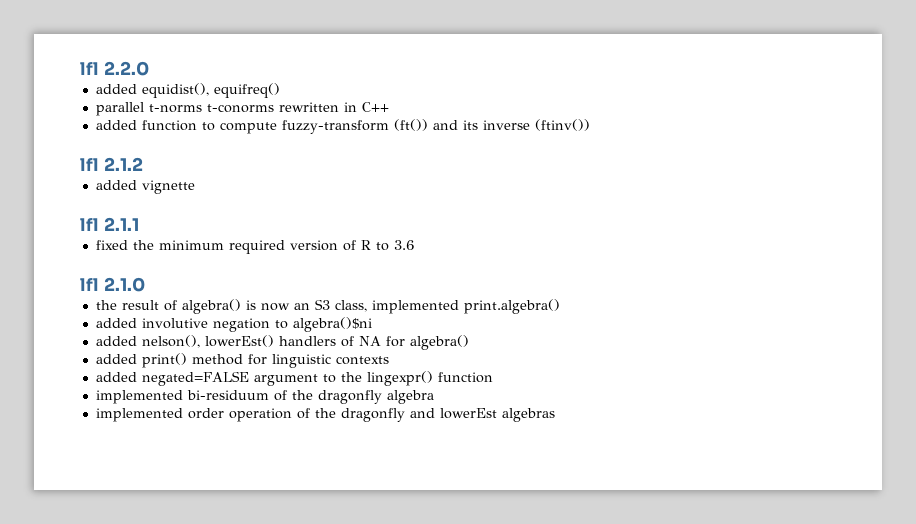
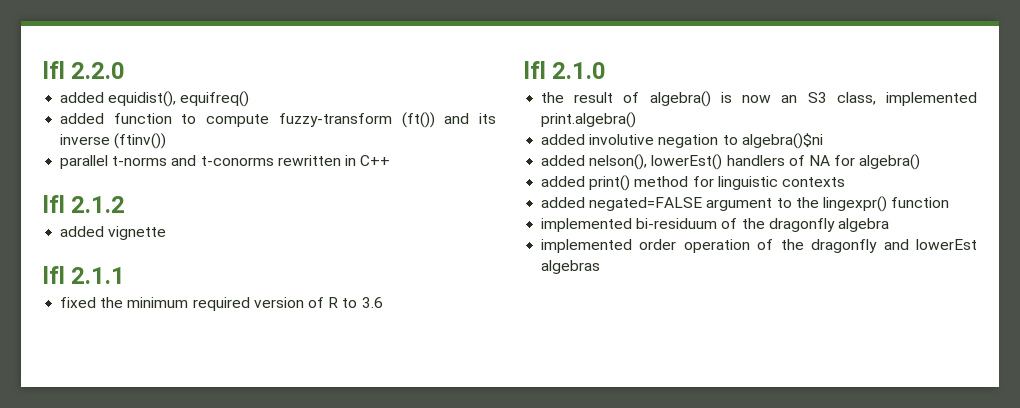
[95,102,389,116] // parallel t-norms t-conorms rewritten in C++ -> (250, 99) none
(590, 125) none -> [60,155,391,169] // parallel t-norms and t-conorms rewritten in C++

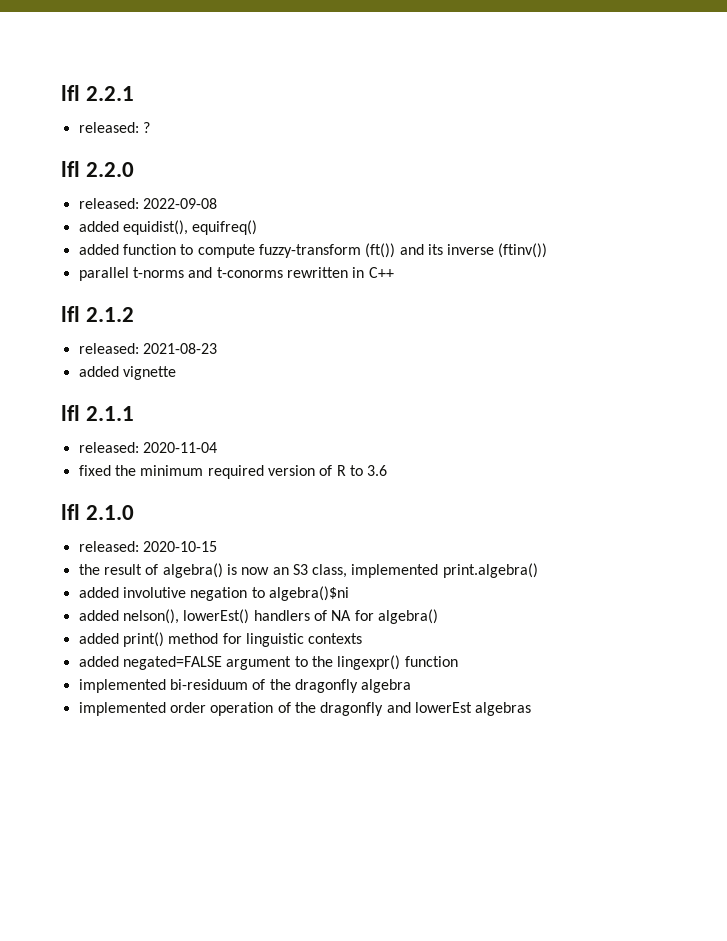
[43,61,65,79] lfl -> [61,85,135,101] [78,122,150,133] [61,161,80,177] lfl 2.2.1 // released: ? // lfl
(126, 70) none -> [78,198,217,209] // released: 2022-09-08
(126, 204) none -> [78,343,217,354] // released: 2021-08-23
(126, 275) none -> [78,442,217,453] // released: 2020-11-04
(607, 70) none -> [78,541,217,552] // released: 2020-10-15

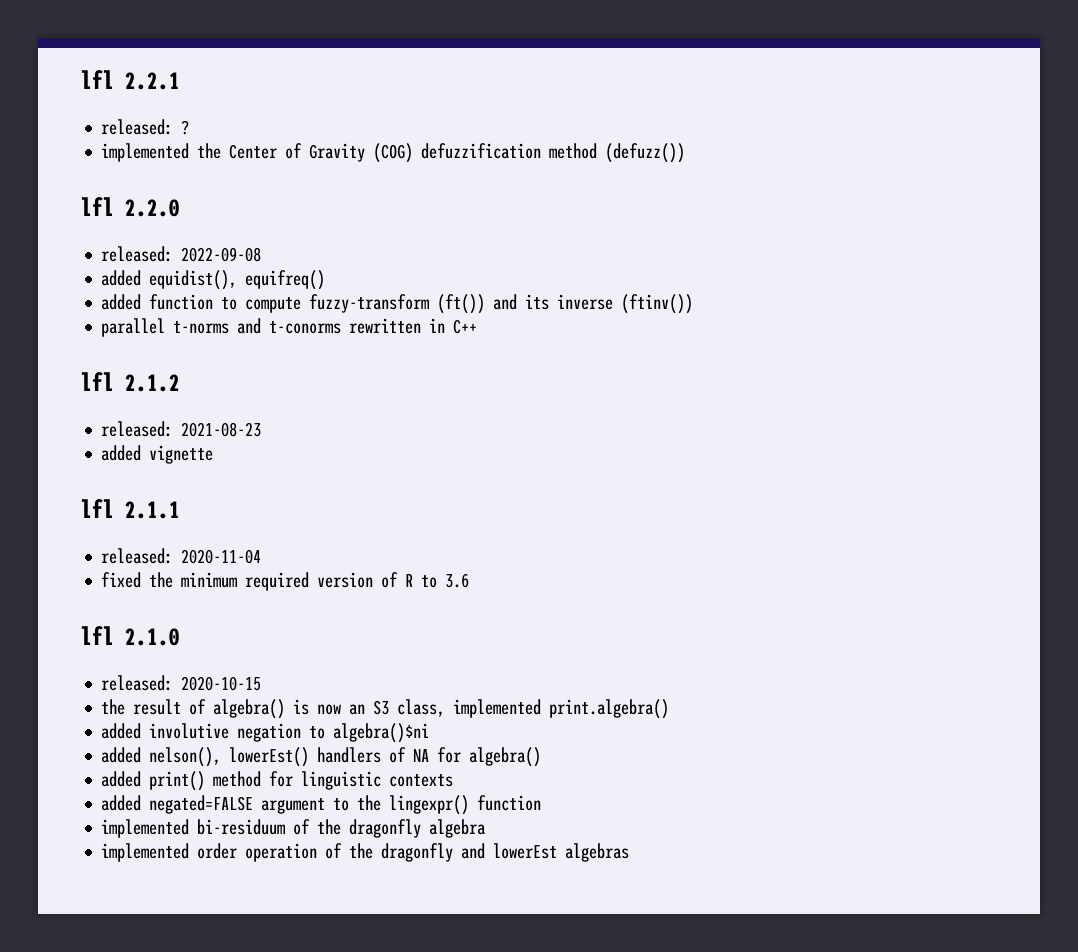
(150, 127) none -> [101,143,686,163] // implemented the Center of Gravity (COG) defuzzification method (defuzz())

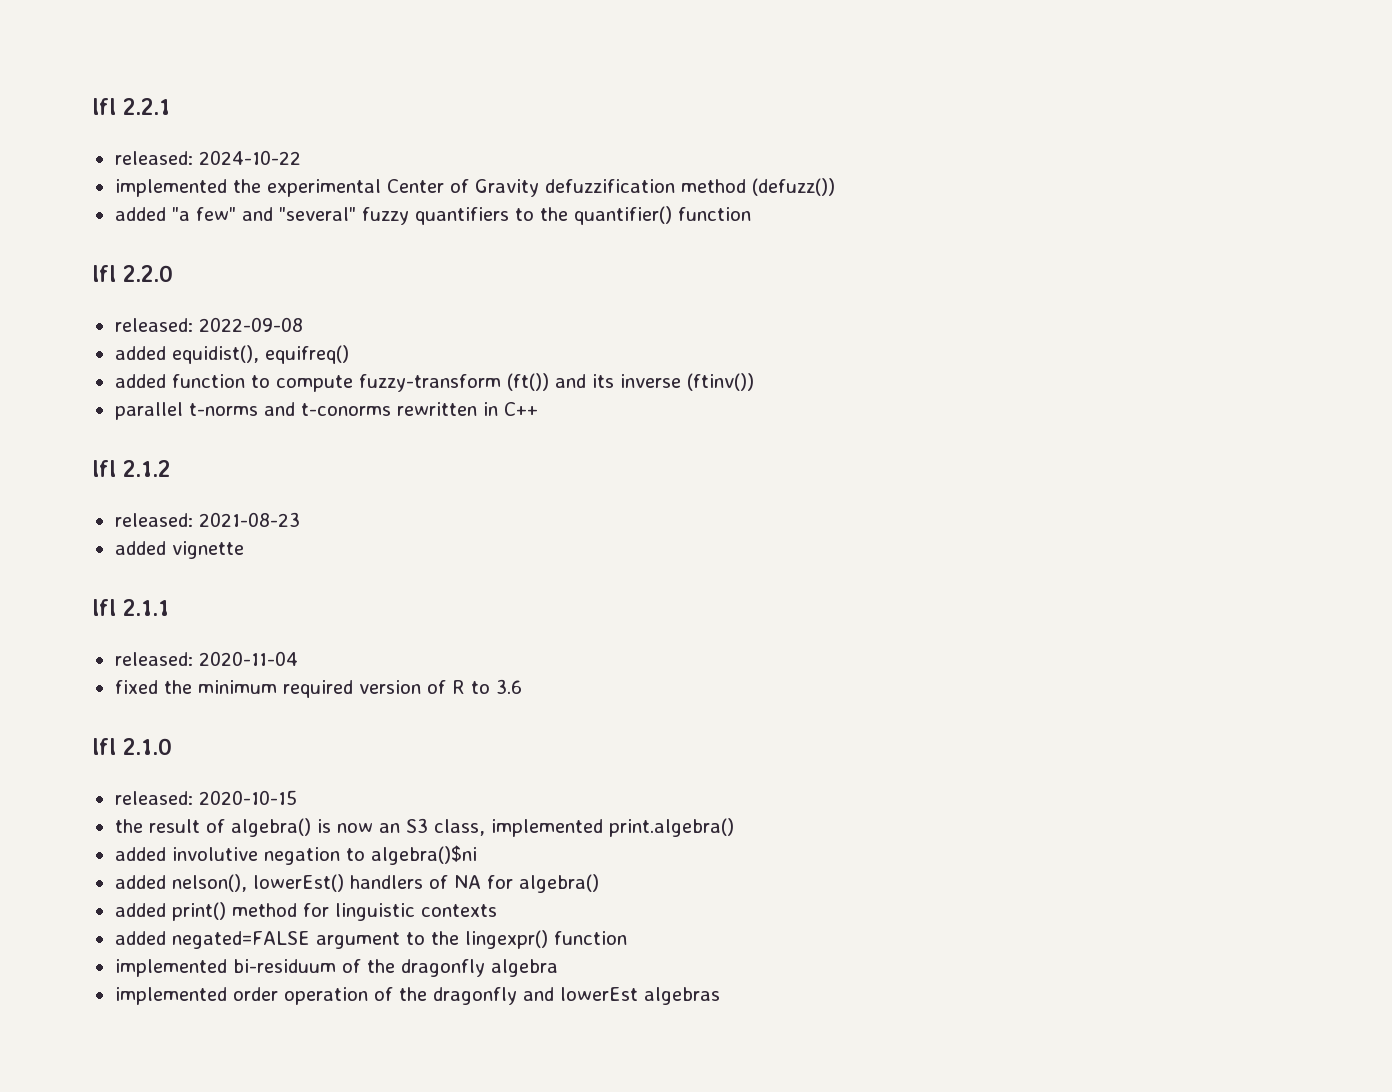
[181,120,190,135] ? -> [198,150,301,165] 2024-10-22
(222, 151) none -> [266,179,381,197] experimental
[373,143,414,163] (COG) -> (539, 188) none
(686, 153) none -> [114,206,751,225] // added "a few" and "several" fuzzy quantifiers to the quantifier() function

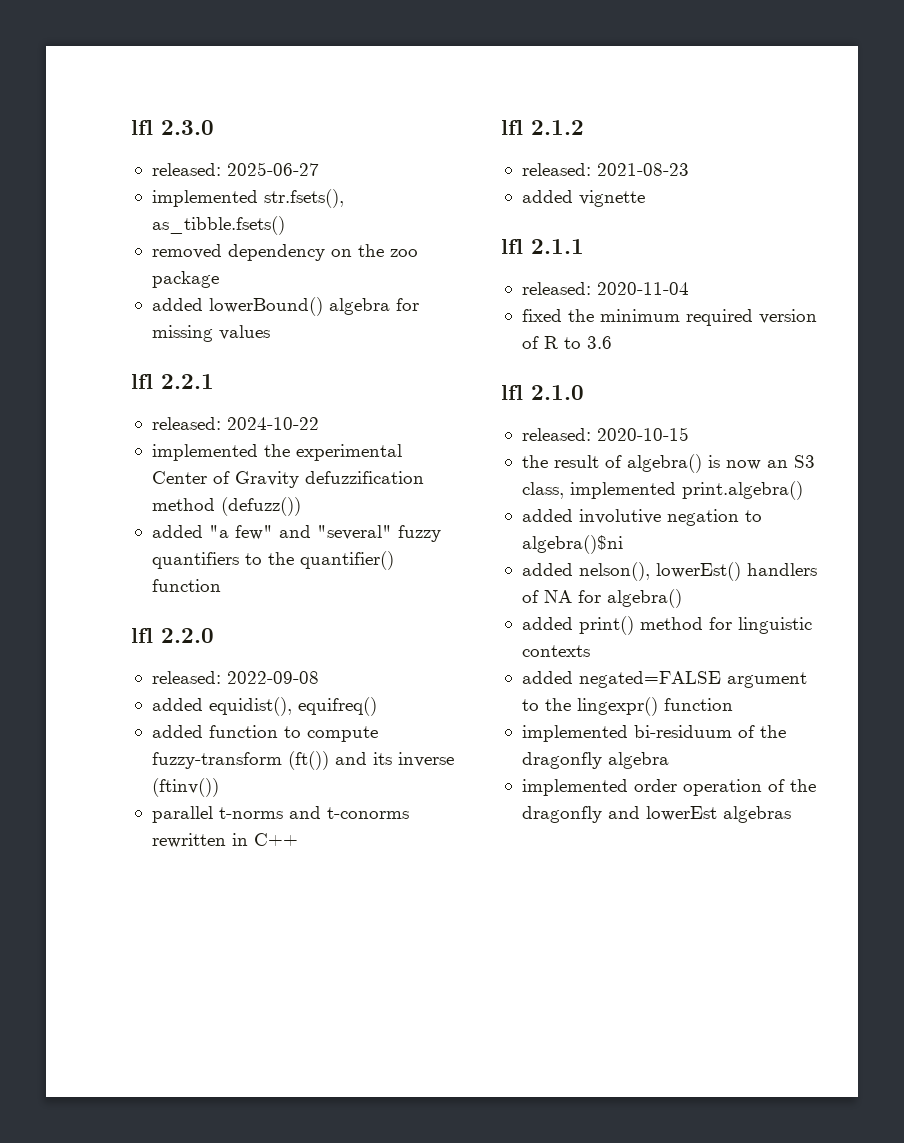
[92,98,116,115] lfl -> [131,120,214,135] [151,162,319,176] [151,189,344,208] [151,216,285,235] [151,244,418,261] [151,271,219,288] [151,297,419,316] [151,325,270,342] [131,374,153,389] lfl 2.3.0 // released: 2025-06-27 // implemented str.fsets(), as_tibble.fsets() // removed dependency on the zoo package // added lowerBound() algebra for missing values // lfl

